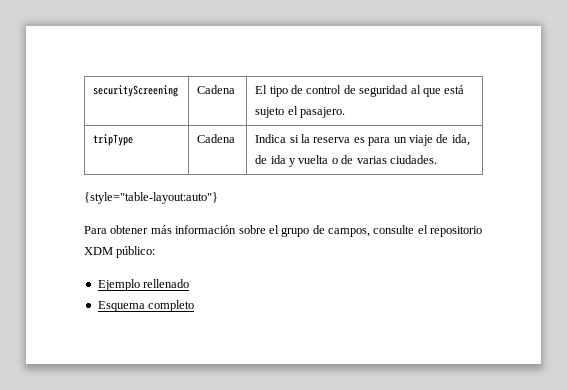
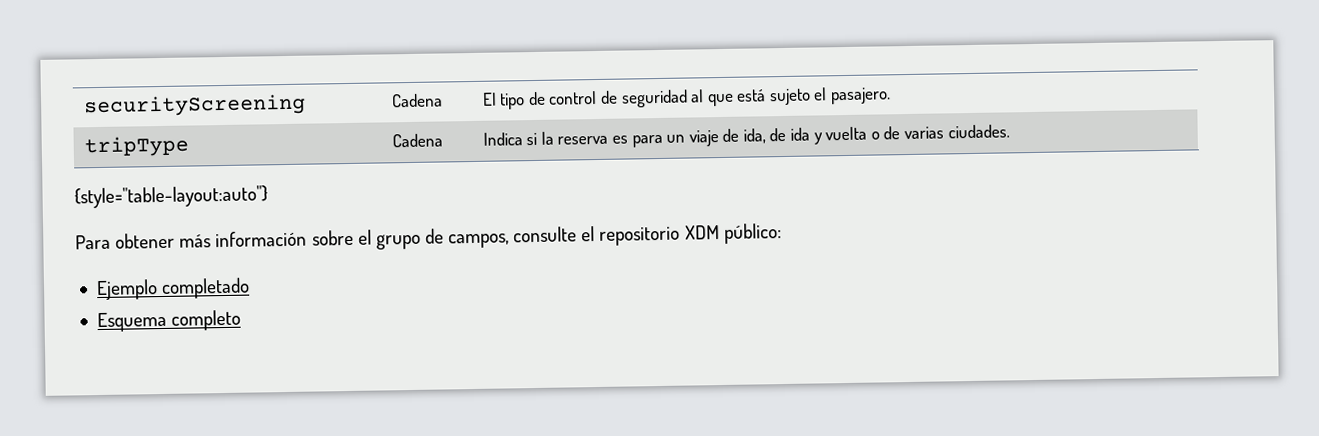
[143,279,190,288] rellenado -> [161,277,251,299] completado

